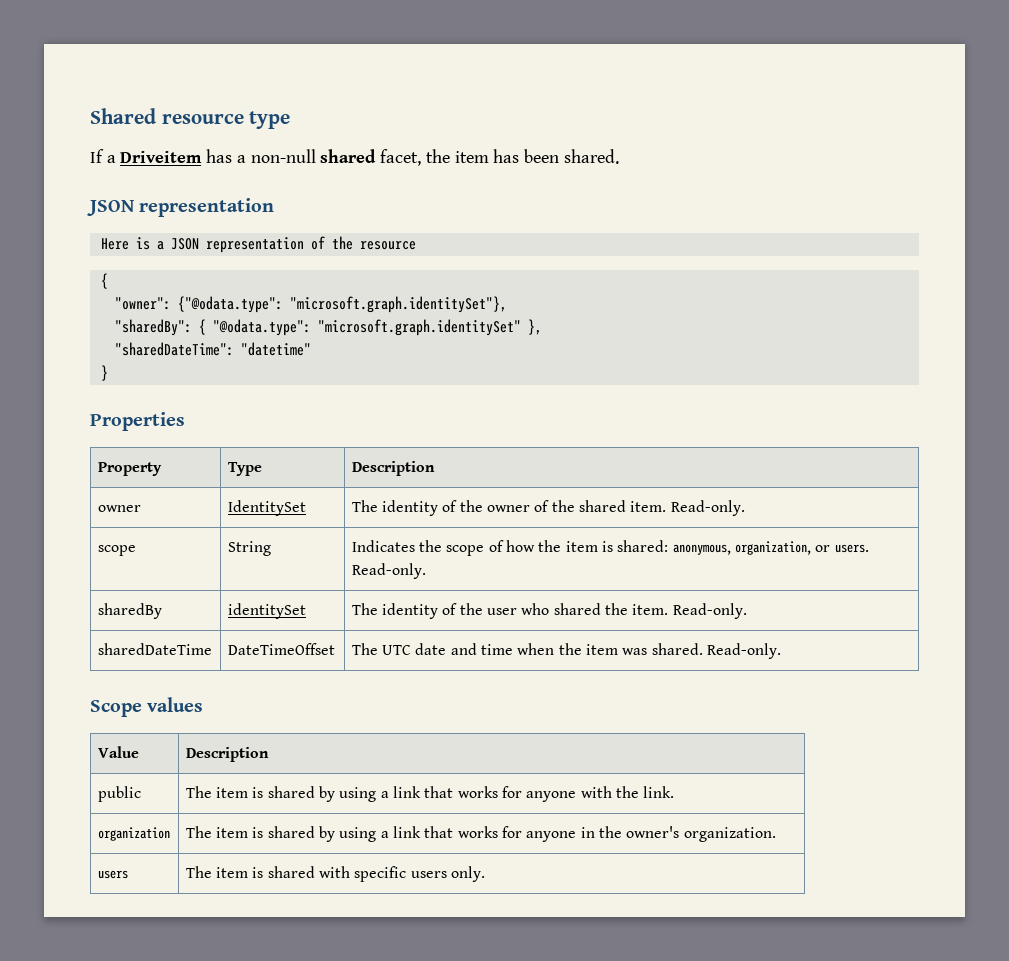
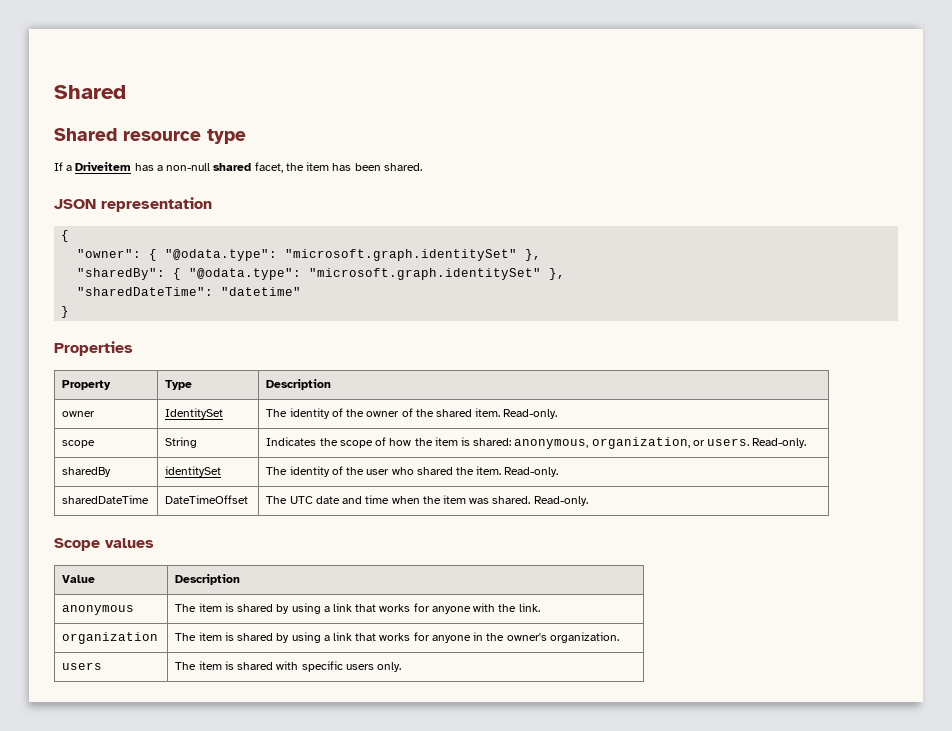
[90,108,156,124] Shared -> [54,85,126,99] [54,128,117,141] Shared // Shared
[100,236,416,253] [100,273,108,289] [114,296,507,313] Here is a JSON representation of the resource // { // "owner": {"@odata.type": "microsoft.graph.identitySet"}, -> [61,230,70,242] [77,249,542,261] { // "owner": { "@odata.type": "microsoft.graph.identitySet" },
[97,786,141,802] public -> [62,605,135,615] anonymous

